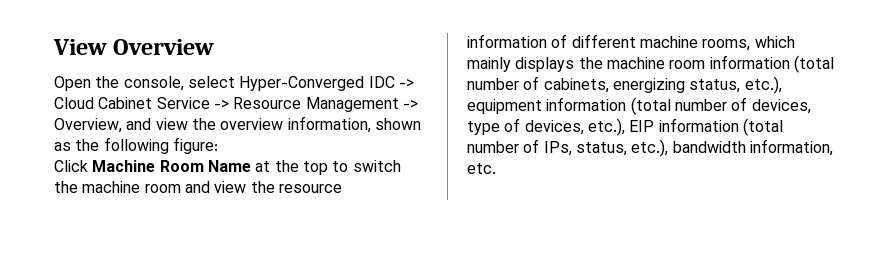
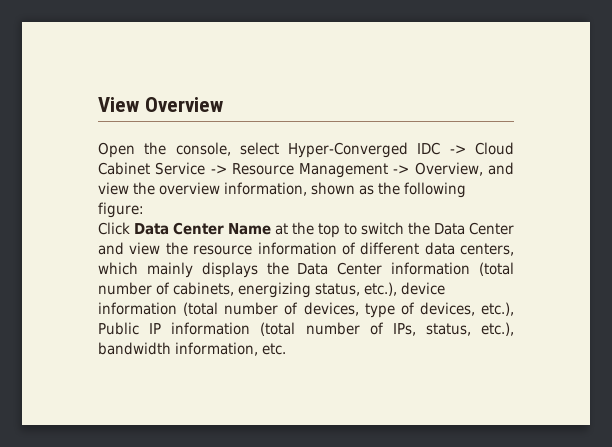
[92,160,204,172] Machine Room -> [134,222,224,235] Data Center
[82,181,181,193] machine room -> [434,222,514,235] Data Center
[639,36,751,51] machine rooms, -> [424,242,514,256] data centers,
[606,57,706,69] machine room -> [297,262,383,275] Data Center
[467,99,542,114] equipment -> [401,282,445,295] device
[629,120,655,132] EIP -> [98,322,162,335] Public IP

